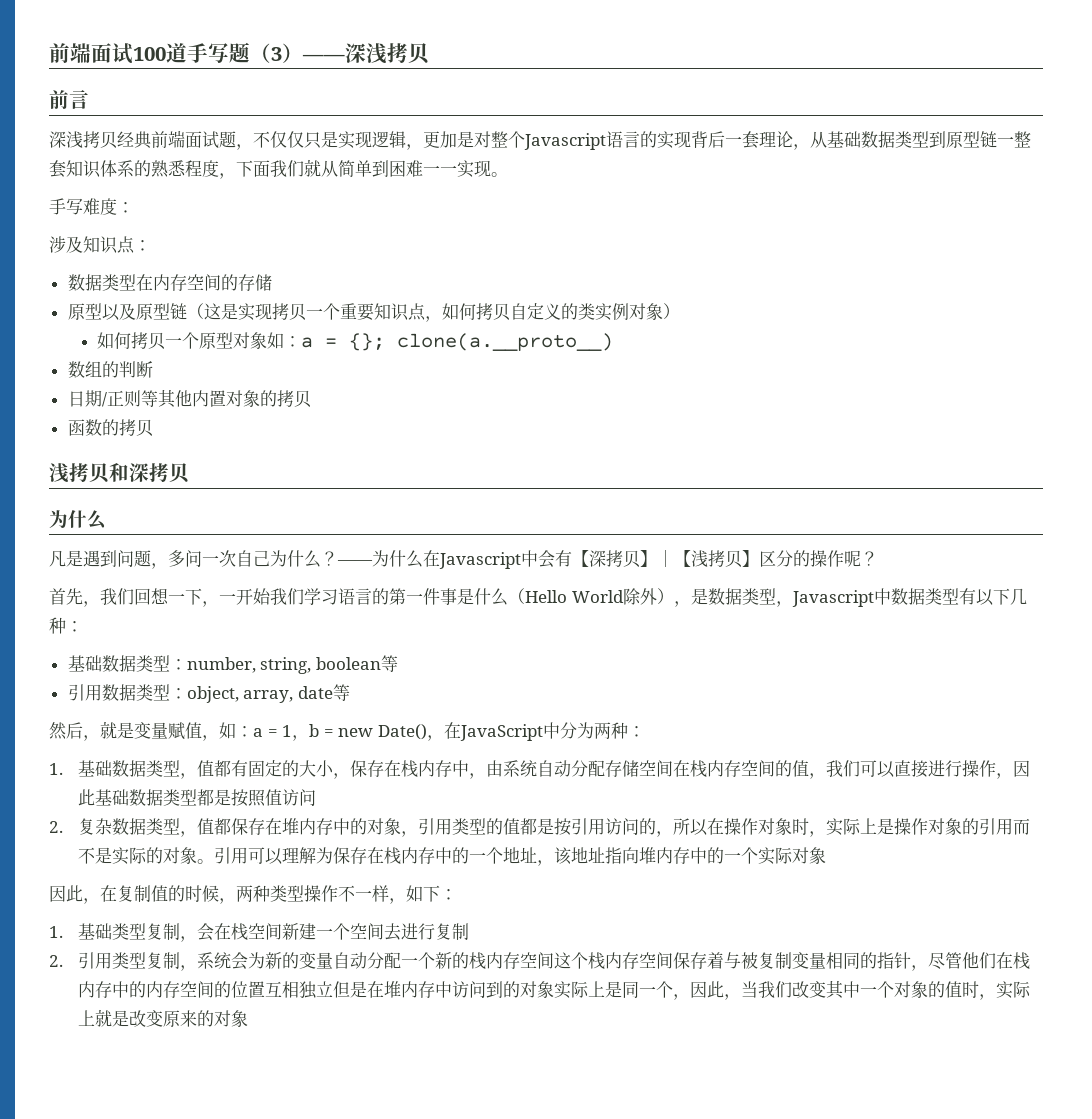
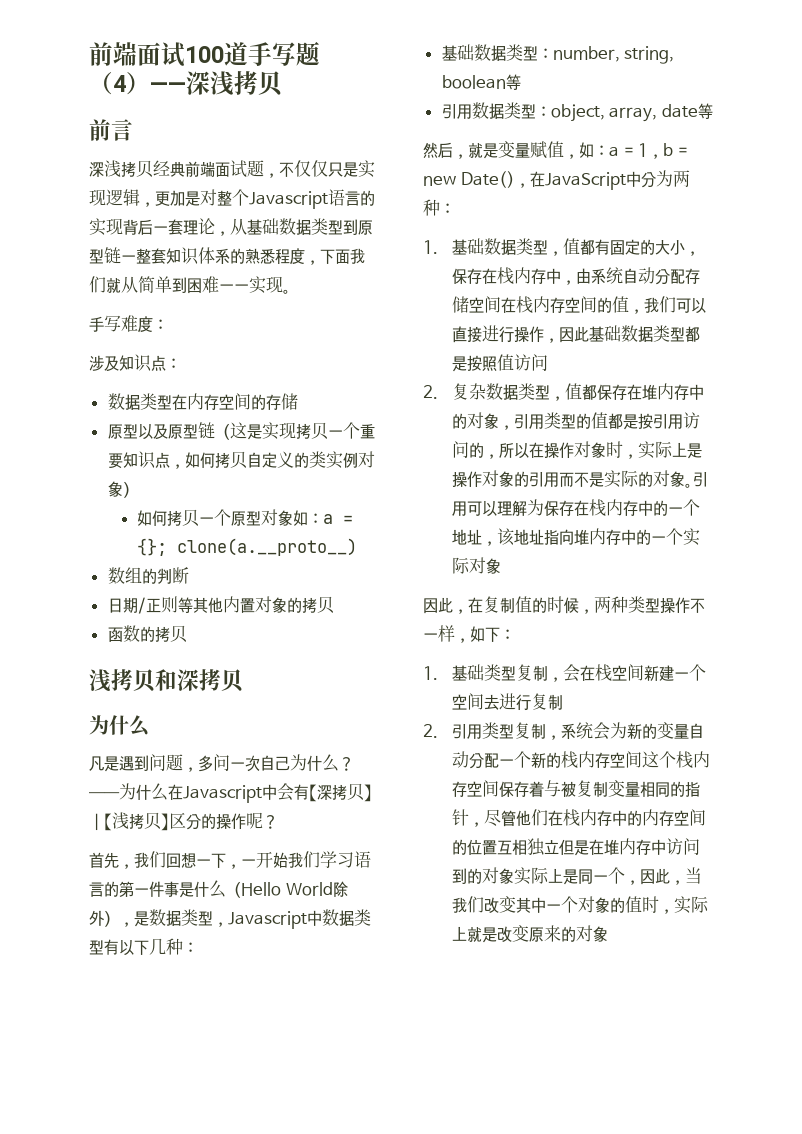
[271,47,282,61] 3 -> [113,75,126,92] 4

